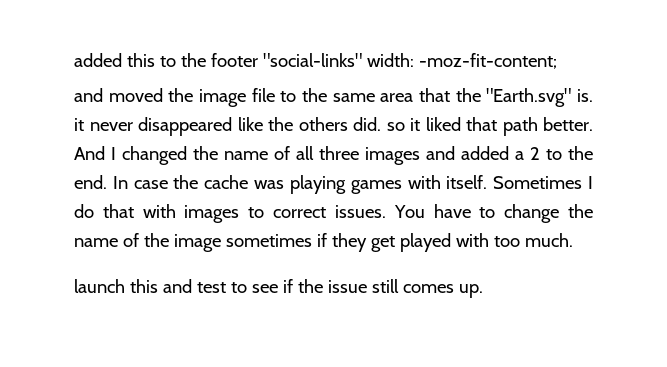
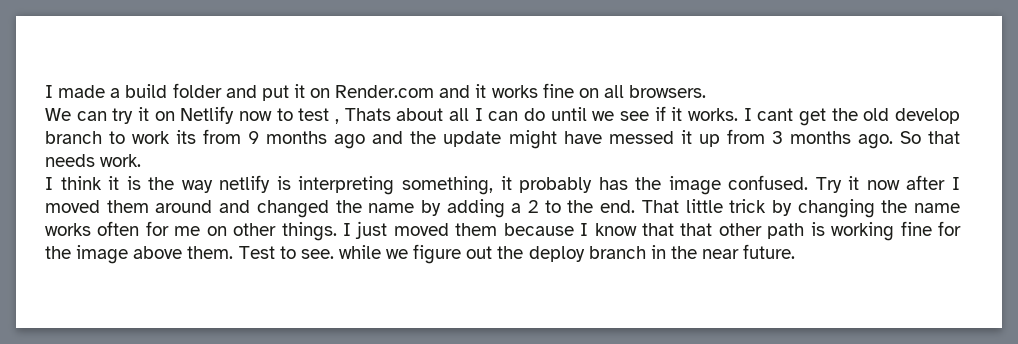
[74,53,557,69] [74,88,593,107] [74,117,593,136] [74,146,509,165] added this to the footer "social-links" width: -moz-fit-content; // and moved the image file to the same area that the "Earth.svg" is. it never disappeared like the others did. so it liked that path better. And I changed the name of all three images and added -> [45,83,707,101] [45,106,960,126] [45,129,960,149] [45,154,142,167] [45,175,960,195] [45,199,505,218] I made a build folder and put it on Render.com and it works fine on all browsers. // We can try it on Netlify now to test , Thats about all I can do until we see if it works. I cant get the old develop branch to work its from 9 months ago and the update might have messed it up from 3 months ago. So that needs work. // I think it is the way netlify is interpreting something, it probably has the image confused. Try it now after I moved them around and changed the name by adding
[112,175,593,194] [74,204,593,223] [74,233,573,252] [74,279,483,298] In case the cache was playing games with itself. Sometimes I do that with images to correct issues. You have to change the name of the image sometimes if they get played with too much. // launch this and test to see if the issue still comes up. -> [641,199,961,218] [45,221,962,241] [45,244,796,264] That little trick by changing the name works often for me on other things. I just moved them because I know that that other path is working fine for the image above them. Test to see. while we figure out the deploy branch in the near future.

